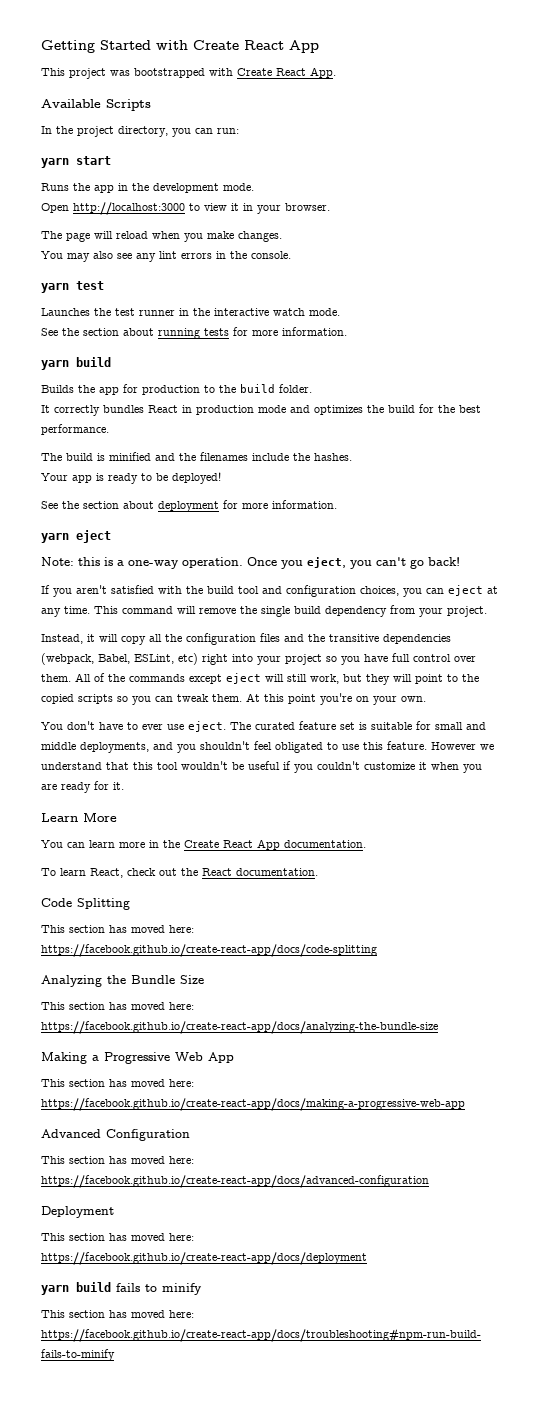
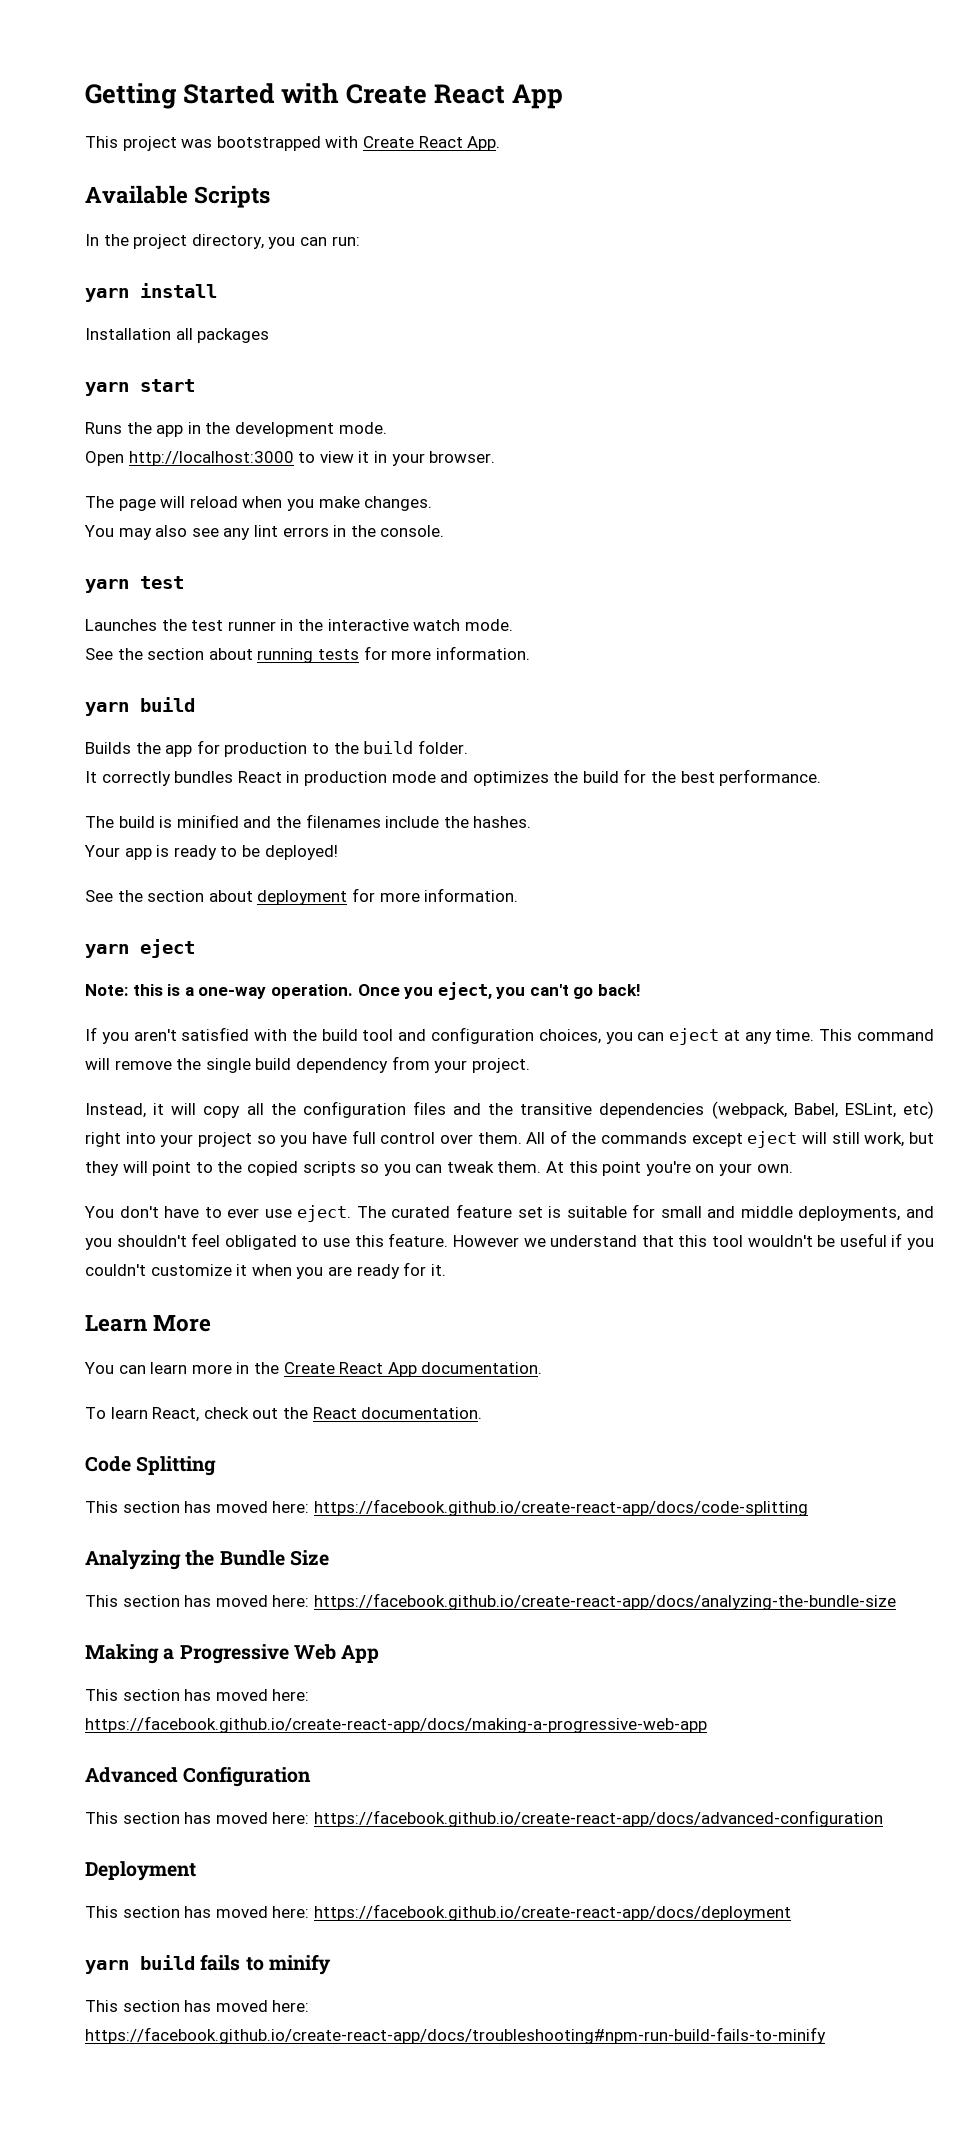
(239, 131) none -> [85,283,217,302] [85,328,270,343] // yarn install // Installation all packages

